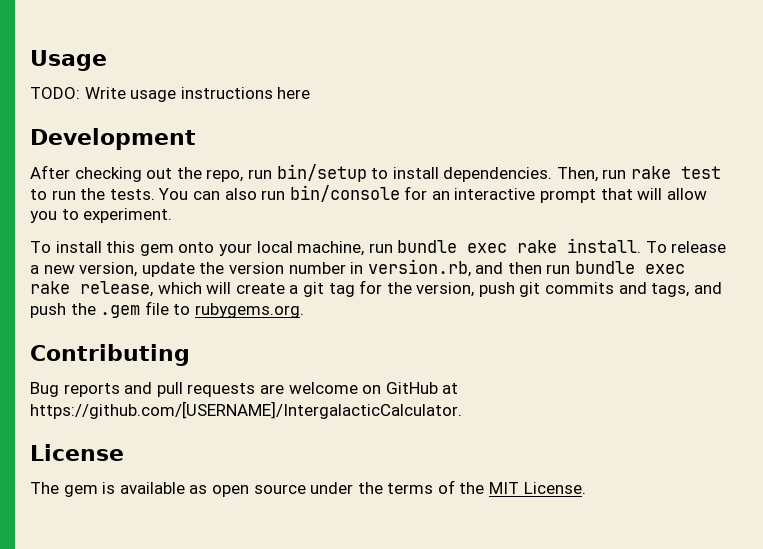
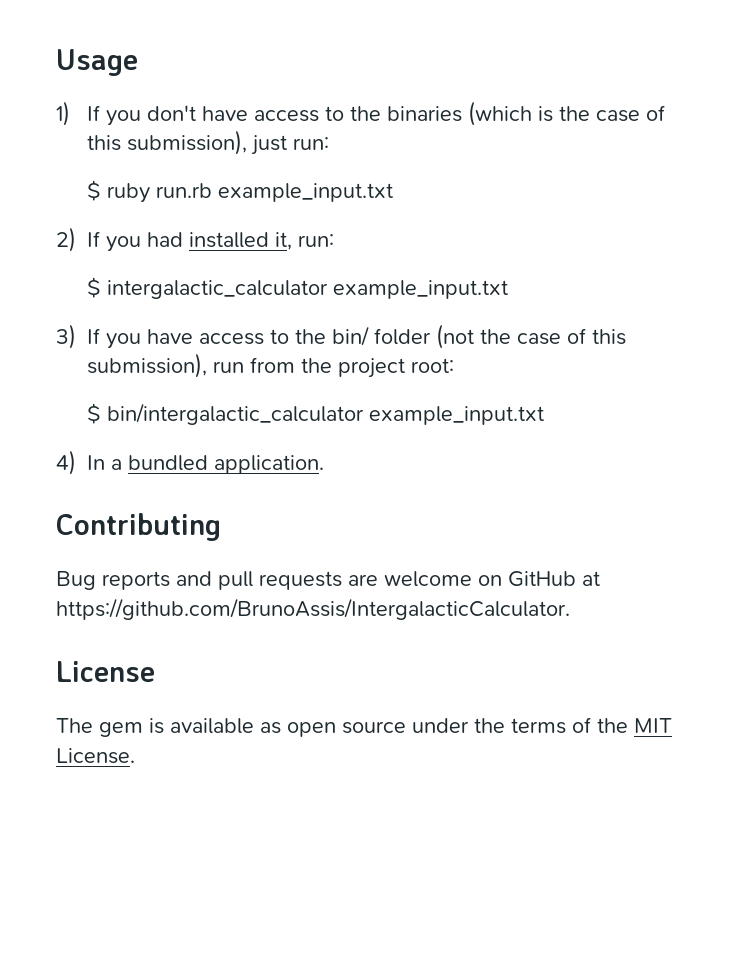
[30,87,311,102] [30,128,196,150] [30,164,722,182] [30,185,707,203] [30,208,173,223] [30,238,727,256] [30,259,686,277] [30,280,722,297] [30,301,304,318] TODO: Write usage instructions here // Development // After checking out the repo, run bin/setup to install dependencies. Then, run rake test to run the tests. You can also run bin/console for an interactive prompt that will allow you to experiment. // To install this gem onto your local machine, run bundle exec rake install. To release a new version, update the version number in version.rb, and then run bundle exec rake release, which will create a git tag for the version, push git commits and tags, and push the .gem file to rubygems.org. -> [56,101,666,126] [87,130,330,155] [87,180,394,203] [56,227,335,252] [87,277,509,299] [56,324,627,349] [87,353,455,378] [87,403,545,425] [56,450,325,475] 1) If you don't have access to the binaries (which is the case of this submission), just run: // $ ruby run.rb example_input.txt // 2) If you had installed it, run: // $ intergalactic_calculator example_input.txt // 3) If you have access to the bin/ folder (not the case of this submission), run from the project root: // $ bin/intergalactic_calculator example_input.txt // 4) In a bundled application.
[30,401,462,419] https://github.com/[USERNAME]/IntergalacticCalculator. -> [56,598,570,620] https://github.com/BrunoAssis/IntergalacticCalculator.

